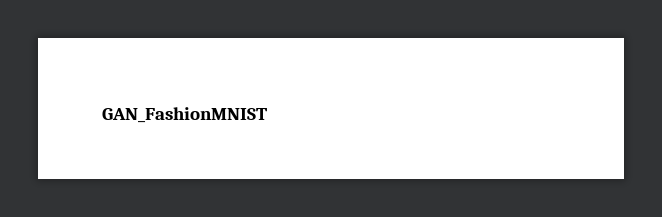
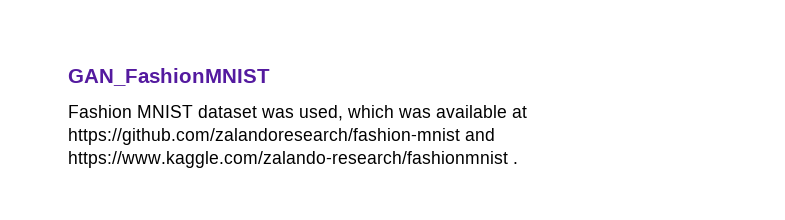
(267, 115) none -> [68,105,527,121] [68,128,495,145] [68,151,518,168] // Fashion MNIST dataset was used, which was available at https://github.com/zalandoresearch/fashion-mnist and https://www.kaggle.com/zalando-research/fashionmnist .

